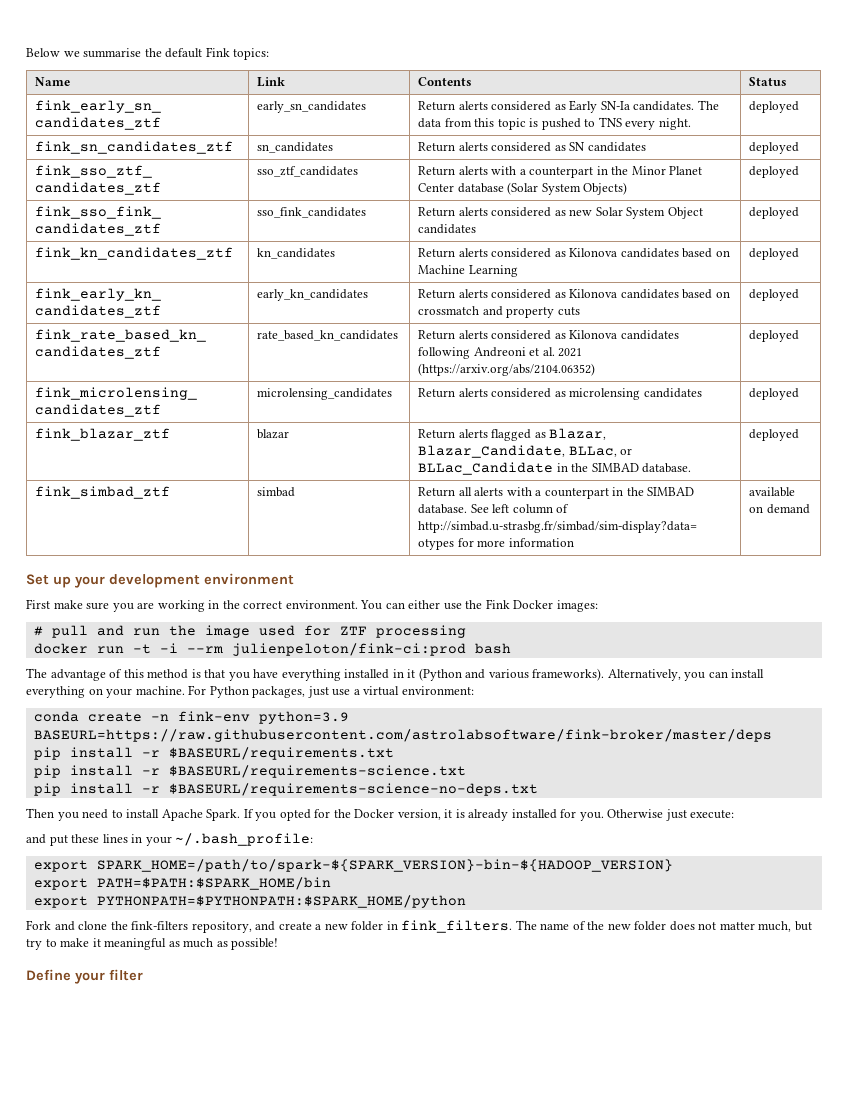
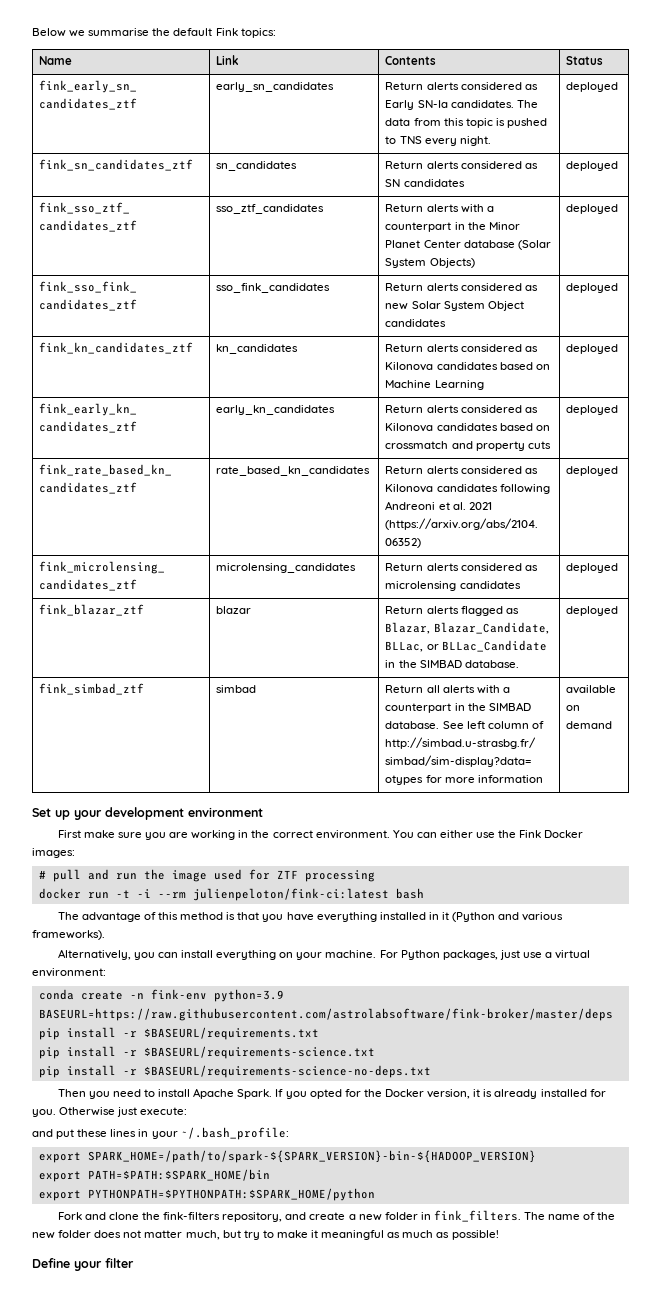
[231,643,466,656] julienpeloton/fink-ci:prod -> [192,888,389,901] julienpeloton/fink-ci:latest
(605, 674) none -> (105, 935) //

